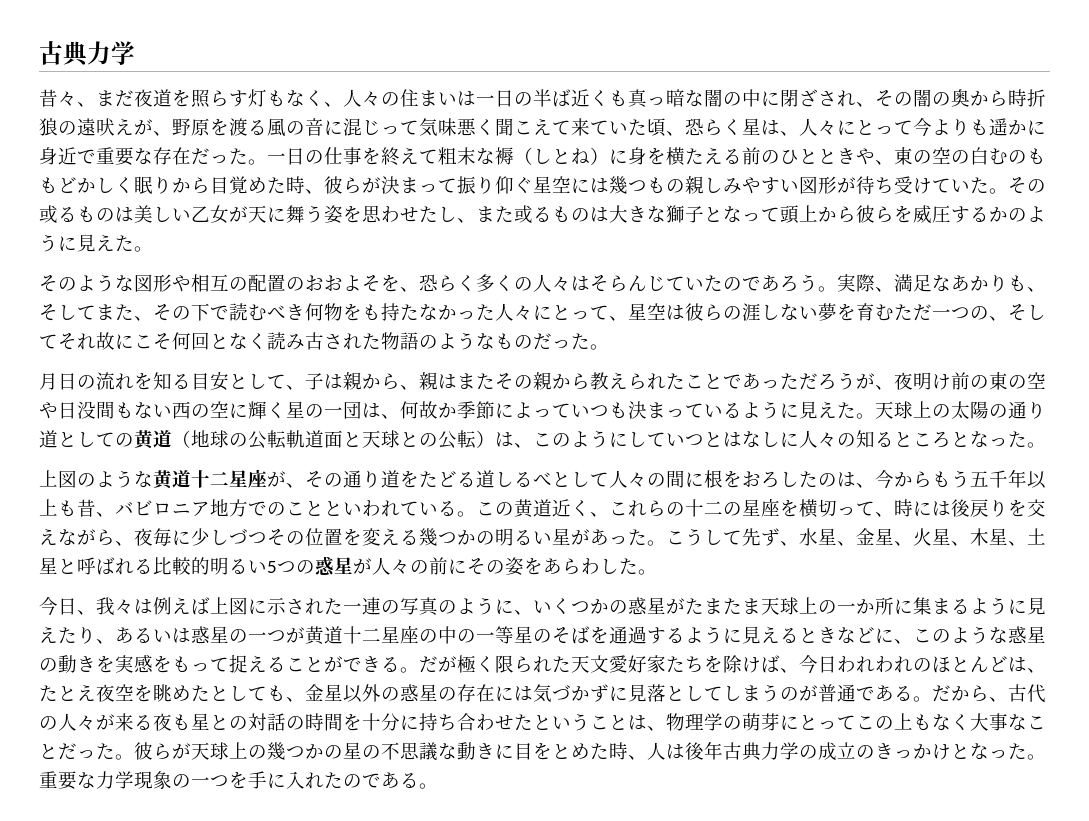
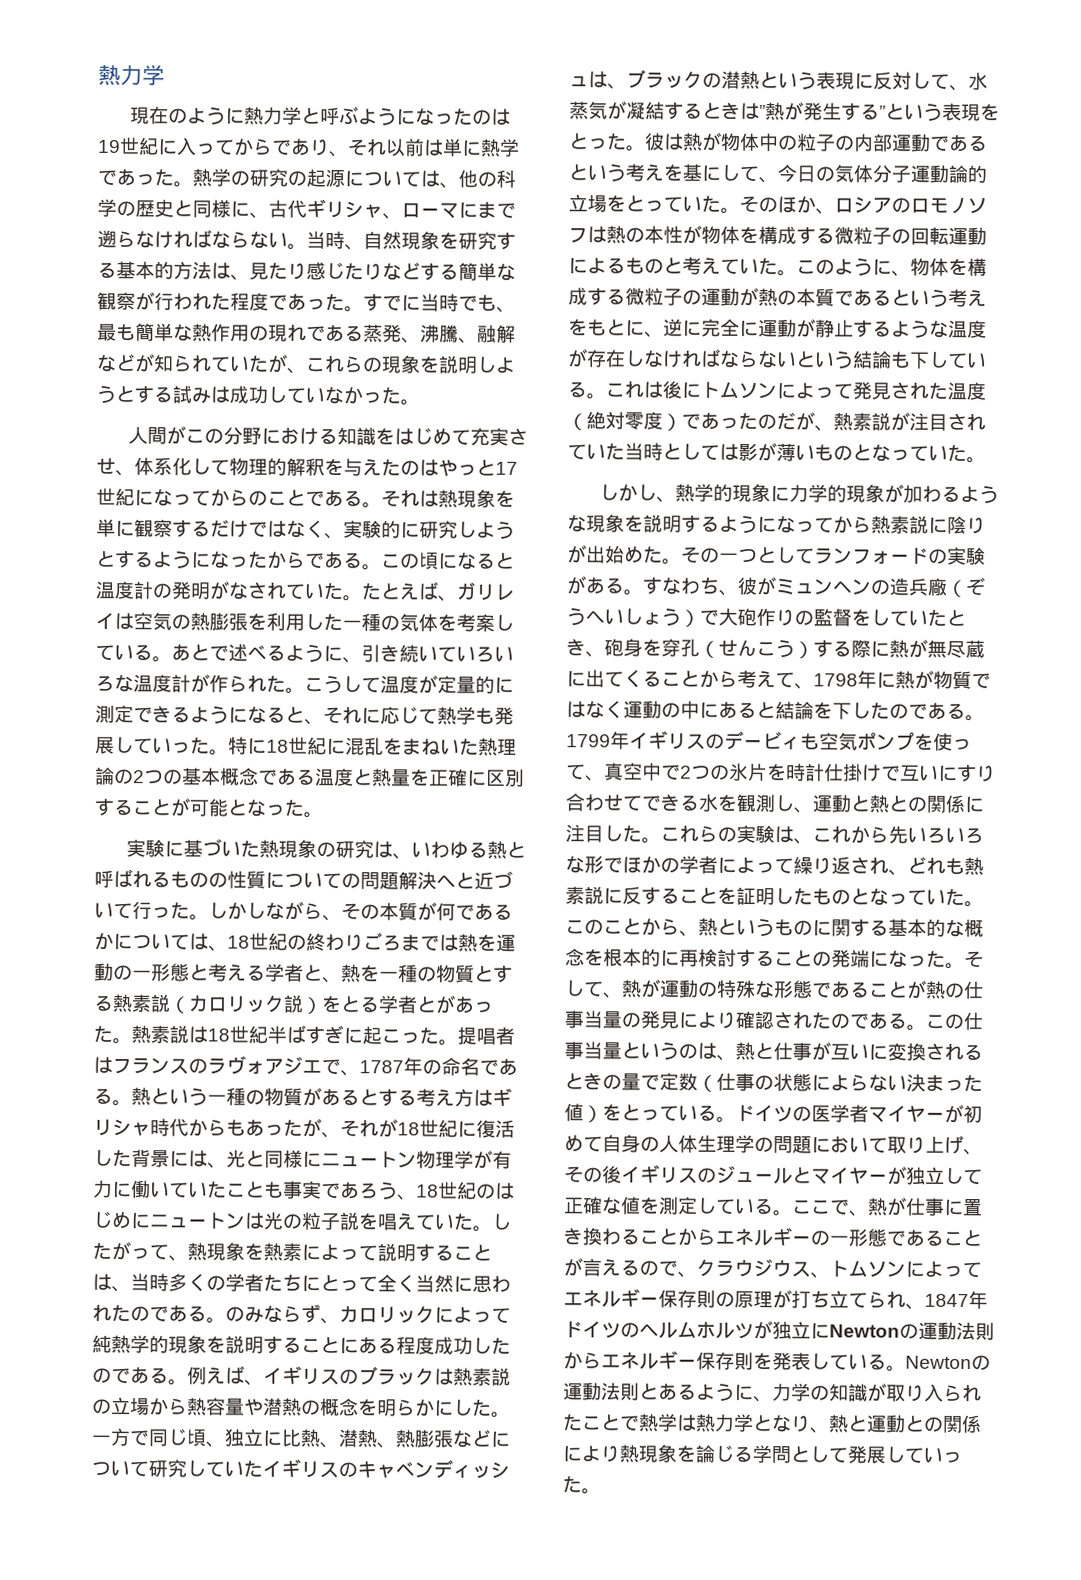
[39,41,90,67] 古典 -> [98,64,121,87] 熱
[39,89,1046,108] [39,118,1046,137] [39,147,1046,166] [39,176,1046,194] [39,205,1046,224] [39,234,153,252] [39,274,1046,292] [39,303,1046,321] [39,332,609,350] [39,371,1046,391] [39,401,1046,419] [39,430,1046,450] [39,469,1046,490] [39,498,1046,518] [39,528,1046,547] [39,556,657,576] [39,597,1046,616] [39,625,1046,645] [39,654,1046,674] [39,684,1046,703] [39,713,1046,731] [39,741,1046,761] [39,771,419,790] 昔々、まだ夜道を照らす灯もなく、人々の住まいは一日の半ば近くも真っ暗な闇の中に閉ざされ、その闇の奥から時折狼の遠吠えが、野原を渡る風の音に混じって気味悪く聞こえて来ていた頃、恐らく星は、人々にとって今よりも遥かに身近で重要な存在だった。一日の仕事を終えて粗末な褥（しとね）に身を横たえる前のひとときや、東の空の白むのももどかしく眠りから目覚めた時、彼らが決まって振り仰ぐ星空には幾つもの親しみやすい図形が待ち受けていた。その或るものは美しい乙女が天に舞う姿を思わせたし、また或るものは大きな獅子となって頭上から彼らを威圧するかのように見えた。 // そのような図形や相互の配置のおおよそを、恐らく多くの人々はそらんじていたのであろう。実際、満足なあかりも、そしてまた、その下で読むべき何物をも持たなかった人々にとって、星空は彼らの涯しない夢を育むただ一つの、そしてそれ故にこそ何回となく読み古された物語のようなものだった。 // 月日の流れを知る目安として、子は親から、親はまたその親から教えられたことであっただろうが、夜明け前の東の空や日没間もない西の空に輝く星の一団は、何故か季節によっていつも決まっているように見えた。天球上の太陽の通り道としての黄道（地球の公転軌道面と天球との公転）は、このようにしていつとはなしに人々の知るところとなった。 // 上図のような黄道十二星座が、その通り道をたどる道しるべとして人々の間に根をおろしたのは、今からもう五千年以上も昔、バビロニア地方でのことといわれている。この黄道近く、これらの十二の星座を横切って、時には後戻りを交えながら、夜毎に少しづつその位置を変える幾つかの明るい星があった。こうして先ず、水星、金星、火星、木星、土星と呼ばれる比較的明るい5つの惑星が人々の前にその姿をあらわした。 // 今日、我々は例えば上図に示された一連の写真のように、いくつかの惑星がたまたま天球上の一か所に集まるように見えたり、あるいは惑星の一つが黄道十二星座の中の一等星のそばを通過するように見えるときなどに、このような惑星の動きを実感をもって捉えることができる。だが極く限られた天文愛好家たちを除けば、今日われわれのほとんどは、たとえ夜空を眺めたとしても、金星以外の惑星の存在には気づかずに見落としてしまうのが普通である。だから、古代の人々が来る夜も星との対話の時間を十分に持ち合わせたということは、物理学の萌芽にとってこの上もなく大事なことだった。彼らが天球上の幾つかの星の不思議な動きに目をとめた時、人は後年古典力学の成立のきっかけとなった。重要な力学現象の一つを手に入れたのである -> [129,106,511,126] [97,137,520,158] [97,168,516,189] [97,198,516,220] [97,229,516,251] [97,260,516,281] [97,291,516,313] [97,323,516,344] [96,353,516,374] [96,385,420,406] [127,426,528,446] [96,457,518,477] [96,487,515,509] [96,518,515,540] [96,549,515,571] [95,580,514,602] [95,612,514,632] [95,643,514,664] [95,674,514,694] [95,704,514,725] [95,736,517,756] [95,766,525,787] [94,797,323,818] [125,838,526,860] [94,868,513,890] [94,901,513,922] [94,932,516,952] [94,962,513,984] [93,993,494,1014] [93,1024,515,1046] [93,1055,518,1077] [93,1087,512,1107] [93,1118,515,1139] [93,1149,512,1169] [93,1179,515,1201] [92,1210,512,1232] [92,1241,492,1262] [92,1273,511,1293] [92,1303,511,1325] [92,1334,511,1355] [92,1365,511,1386] [92,1396,511,1418] [91,1427,510,1449] [91,1458,510,1479] [569,69,988,92] [569,101,1000,122] [569,132,988,153] [568,163,987,184] [568,194,987,215] [568,225,987,246] [568,256,987,277] [568,287,987,308] [568,318,987,339] [567,348,987,369] [567,380,986,401] [567,411,986,432] [567,442,986,464] [598,483,999,504] [567,514,986,535] [567,545,986,566] [566,576,986,598] [566,607,966,627] [566,638,985,659] [566,669,991,690] [566,700,985,722] [566,730,972,751] [566,762,996,783] [565,793,984,814] [565,824,984,845] [565,855,984,876] [565,886,984,908] [565,917,984,938] [565,948,984,969] [565,979,984,1000] [564,1010,983,1031] [564,1041,983,1061] [564,1072,983,1093] [564,1103,983,1124] [564,1134,983,1156] [564,1164,983,1185] [564,1196,983,1217] [563,1227,982,1247] [563,1258,982,1279] [563,1288,988,1310] [563,1321,995,1341] [563,1350,991,1372] [563,1382,982,1403] [562,1413,982,1434] [562,1444,962,1464] [562,1476,582,1494] 現在のように熱力学と呼ぶようになったのは19世紀に入ってからであり、それ以前は単に熱学であった。熱学の研究の起源については、他の科学の歴史と同様に、古代ギリシャ、ローマにまで遡らなければならない。当時、自然現象を研究する基本的方法は、見たり感じたりなどする簡単な観察が行われた程度であった。すでに当時でも、最も簡単な熱作用の現れである蒸発、沸騰、融解などが知られていたが、これらの現象を説明しようとする試みは成功していなかった。 // 人間がこの分野における知識をはじめて充実させ、体系化して物理的解釈を与えたのはやっと17世紀になってからのことである。それは熱現象を単に観察するだけではなく、実験的に研究しようとするようになったからである。この頃になると温度計の発明がなされていた。たとえば、ガリレイは空気の熱膨張を利用した一種の気体を考案している。あとで述べるように、引き続いていろいろな温度計が作られた。こうして温度が定量的に測定できるようになると、それに応じて熱学も発展していった。特に18世紀に混乱をまねいた熱理論の2つの基本概念である温度と熱量を正確に区別することが可能となった。 // 実験に基づいた熱現象の研究は、いわゆる熱と呼ばれるものの性質についての問題解決へと近づいて行った。しかしながら、その本質が何であるかについては、18世紀の終わりごろまでは熱を運動の一形態と考える学者と、熱を一種の物質とする熱素説（カロリック説）をとる学者とがあった。熱素説は18世紀半ばすぎに起こった。提唱者はフランスのラヴォアジエで、1787年の命名である。熱という一種の物質があるとする考え方はギリシャ時代からもあったが、それが18世紀に復活した背景には、光と同様にニュートン物理学が有力に働いていたことも事実であろう、18世紀のはじめにニュートンは光の粒子説を唱えていた。したがって、熱現象を熱素によって説明することは、当時多くの学者たちにとって全く当然に思われたのである。のみならず、カロリックによって純熱学的現象を説明することにある程度成功したのである。例えば、イギリスのブラックは熱素説の立場から熱容量や潜熱の概念を明らかにした。一方で同じ頃、独立に比熱、潜熱、熱膨張などについて研究していたイギリスのキャベンディッシュは、ブラックの潜熱という表現に反対して、水蒸気が凝結するときは”熱が発生する”という表現をとった。彼は熱が物体中の粒子の内部運動であるという考えを基にして、今日の気体分子運動論的立場をとっていた。そのほか、ロシアのロモノソフは熱の本性が物体を構成する微粒子の回転運動によるものと考えていた。このように、物体を構成する微粒子の運動が熱の本質であるという考えをもとに、逆に完全に運動が静止するような温度が存在しなければならないという結論も下している。これは後にトムソンによって発見された温度（絶対零度）であったのだが、熱素説が注目されていた当時としては影が薄いものとなっていた。 // しかし、熱学的現象に力学的現象が加わるような現象を説明するようになってから熱素説に陰りが出始めた。その一つとしてランフォードの実験がある。すなわち、彼がミュンヘンの造兵廠（ぞうへいしょう）で大砲作りの監督をしていたとき、砲身を穿孔（せんこう）する際に熱が無尽蔵に出てくることから考えて、1798年に熱が物質ではなく運動の中にあると結論を下したのである。1799年イギリスのデービィも空気ポンプを使って、真空中で2つの氷片を時計仕掛けで互いにすり合わせてできる水を観測し、運動と熱との関係に注目した。これらの実験は、これから先いろいろな形でほかの学者によって繰り返され、どれも熱素説に反することを証明したものとなっていた。このことから、熱というものに関する基本的な概念を根本的に再検討することの発端になった。そして、熱が運動の特殊な形態であることが熱の仕事当量の発見により確認されたのである。この仕事当量というのは、熱と仕事が互いに変換されるときの量で定数（仕事の状態によらない決まった値）をとっている。ドイツの医学者マイヤーが初めて自身の人体生理学の問題において取り上げ、その後イギリスのジュールとマイヤーが独立して正確な値を測定している。ここで、熱が仕事に置き換わることからエネルギーの一形態であることが言えるので、クラウジウス、トムソンによってエネルギー保存則の原理が打ち立てられ、1847年ドイツのへルムホルツが独立にNewtonの運動法則からエネルギー保存則を発表している。Newtonの運動法則とあるように、力学の知識が取り入られたことで熱学は熱力学となり、熱と運動との関係により熱現象を論じる学問として発展していった

